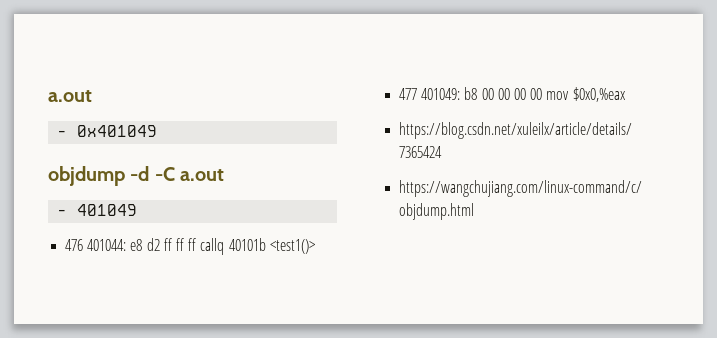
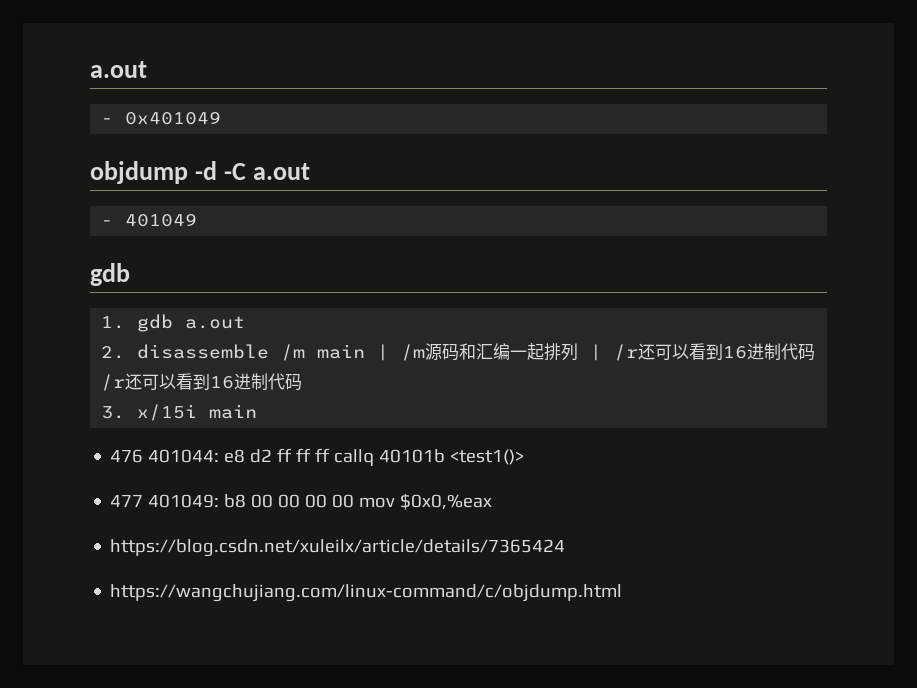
(138, 210) none -> [90,263,130,286] [101,314,246,332] [101,343,816,361] [101,373,303,391] [101,404,258,421] // gdb // 1. gdb a.out // 2. disassemble /m main | /m源码和汇编一起排列 | /r还可以看到16进制代码/r还可以看到16进制代码 // 3. x/15i main

